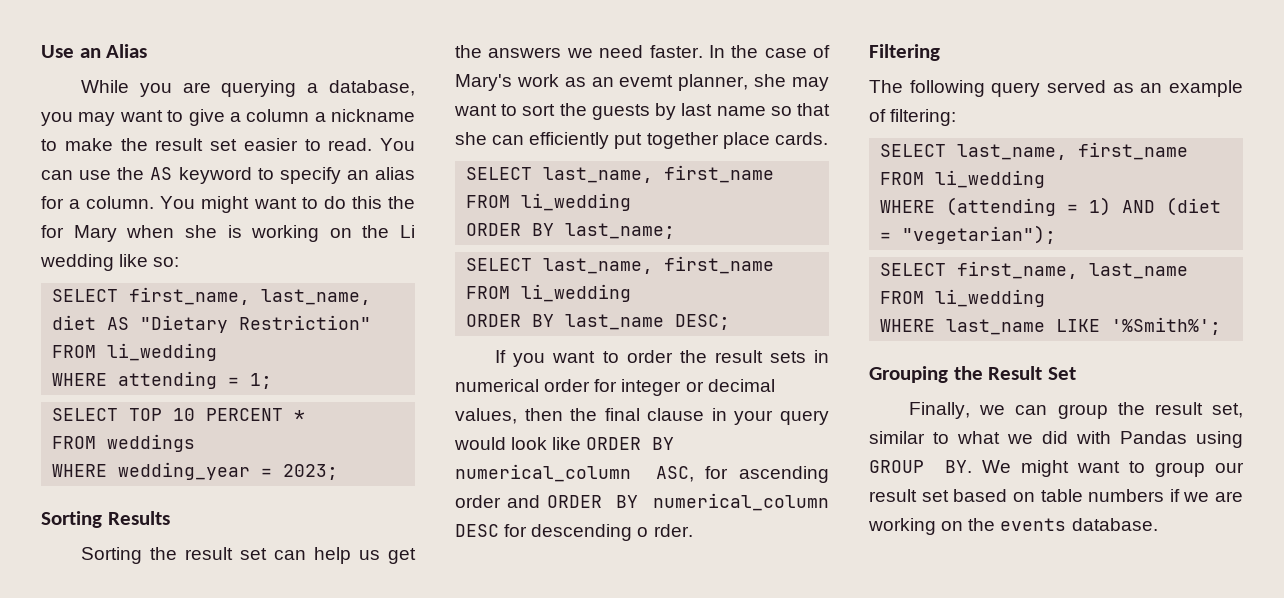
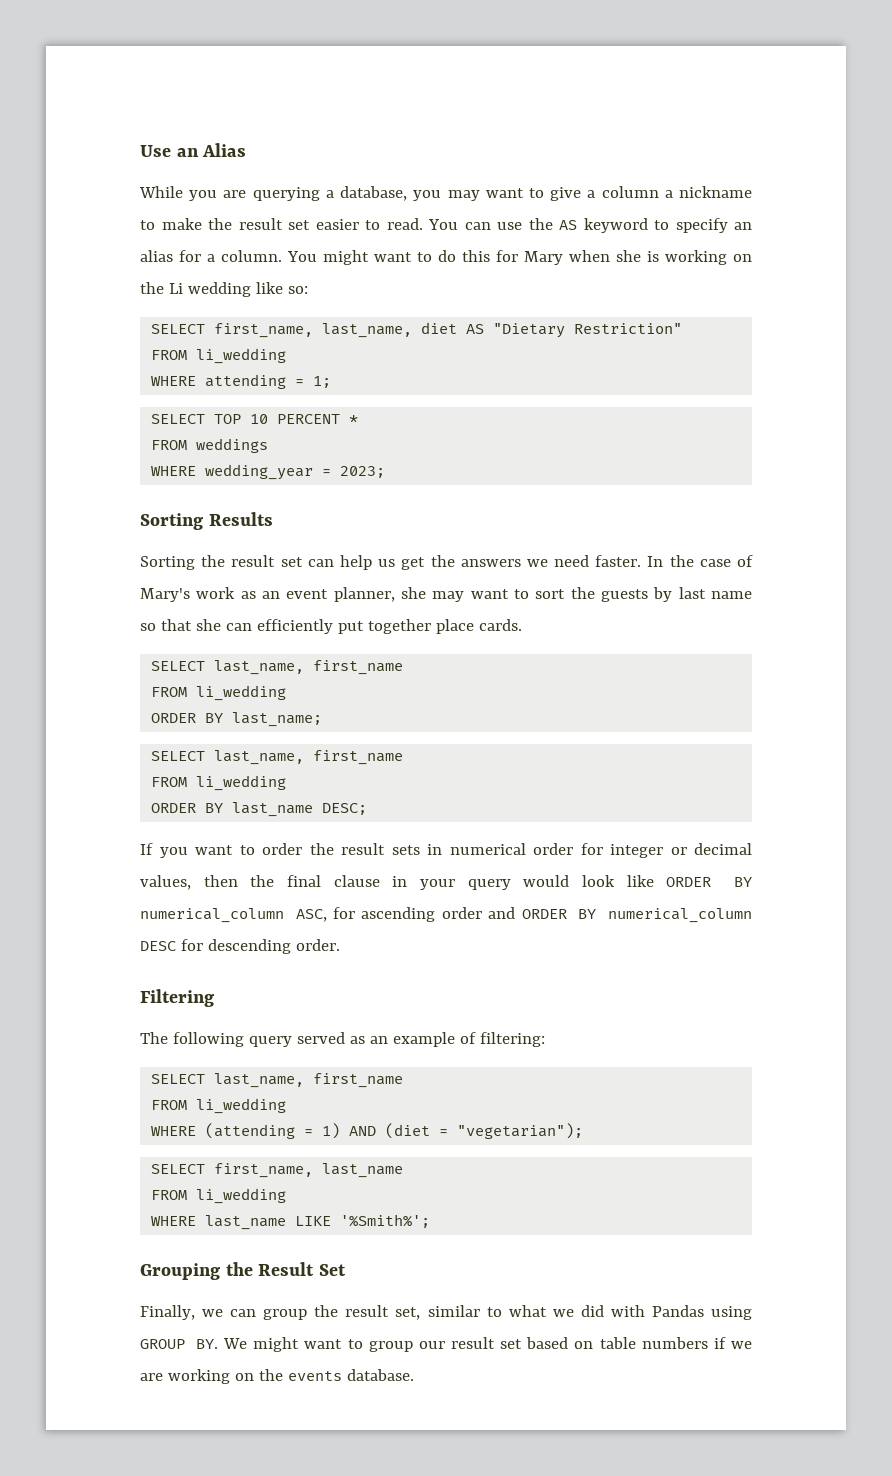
[387,196,415,209] the -> (490, 256) none
[619,75,674,87] evemt -> [286,589,329,599] event
[637,524,693,537] o rder. -> [295,939,340,951] order.

